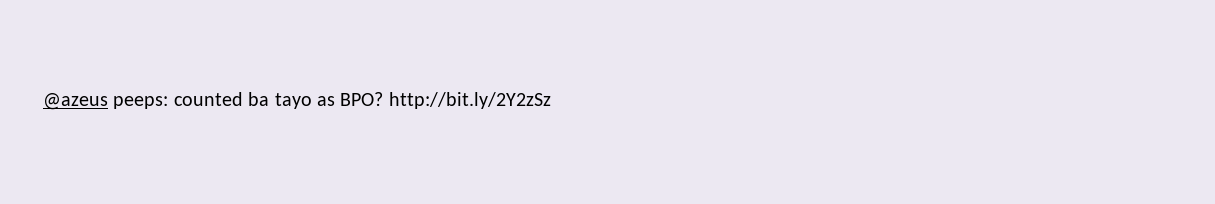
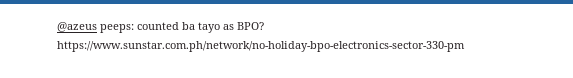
[388,92,551,109] http://bit.ly/2Y2zSz -> [57,41,465,52] https://www.sunstar.com.ph/network/no-holiday-bpo-electronics-sector-330-pm

